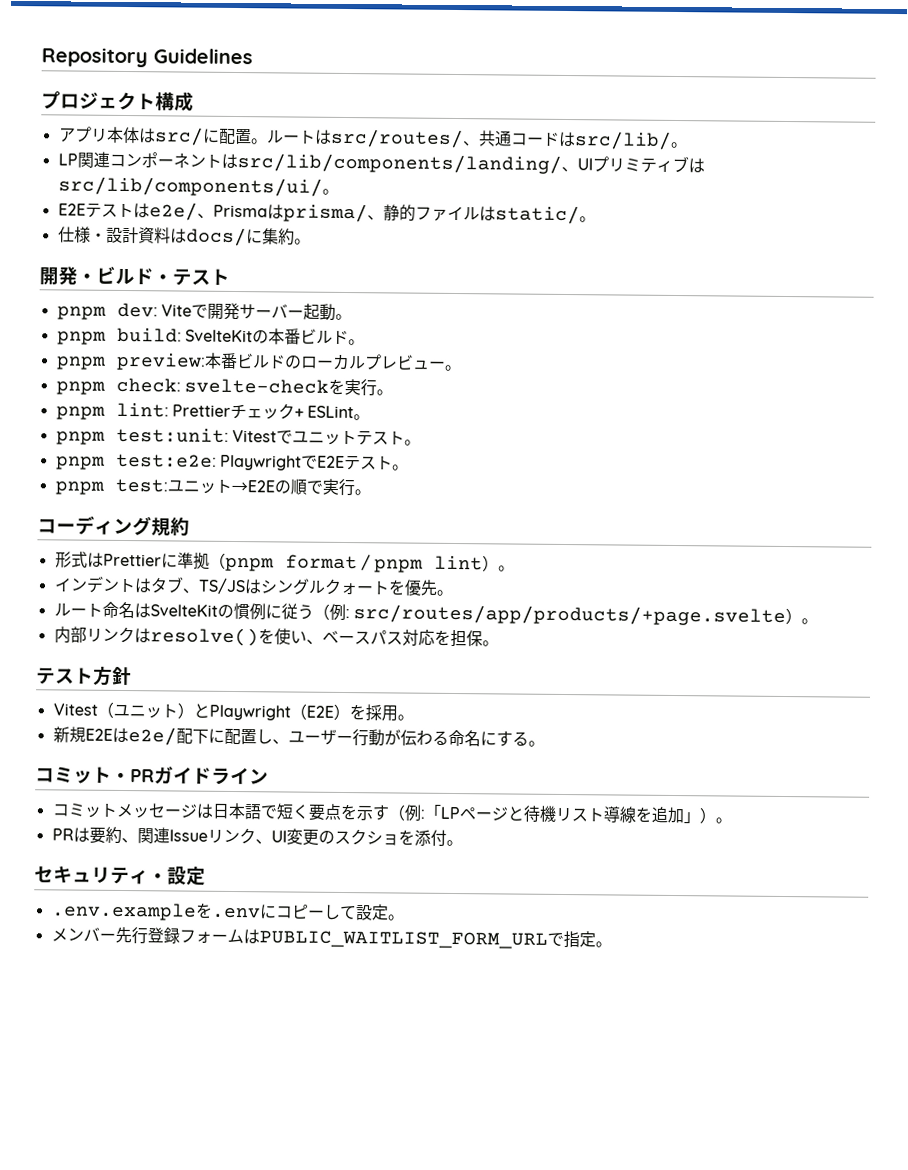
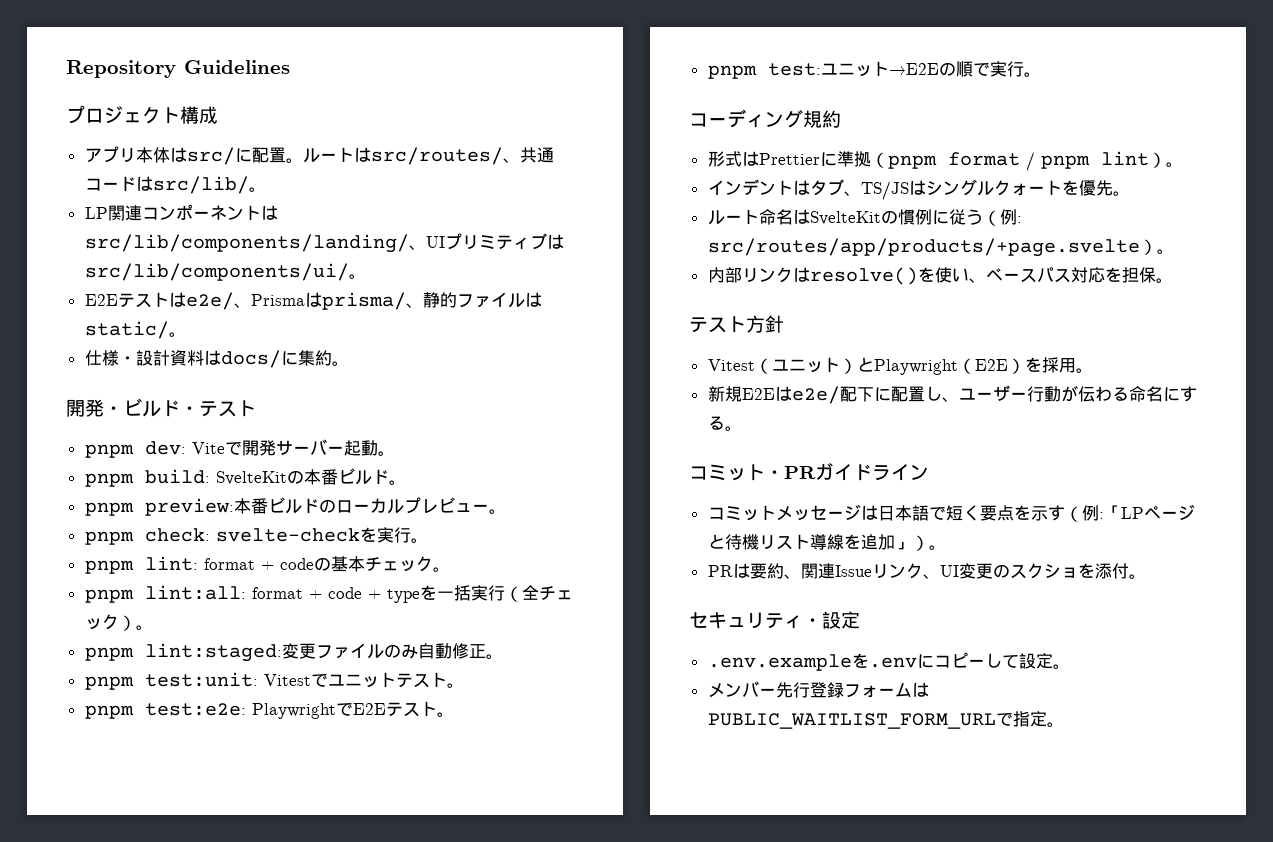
[171,403,355,420] Prettierチェック+ ESLint -> [203,556,450,572] [84,585,573,603] [84,614,153,631] [84,643,486,662] format + codeの基本チェック。 // pnpm lint:all: format + code + typeを一括実行（全チェック）。 // pnpm lint:staged:変更ファイルのみ自動修正

